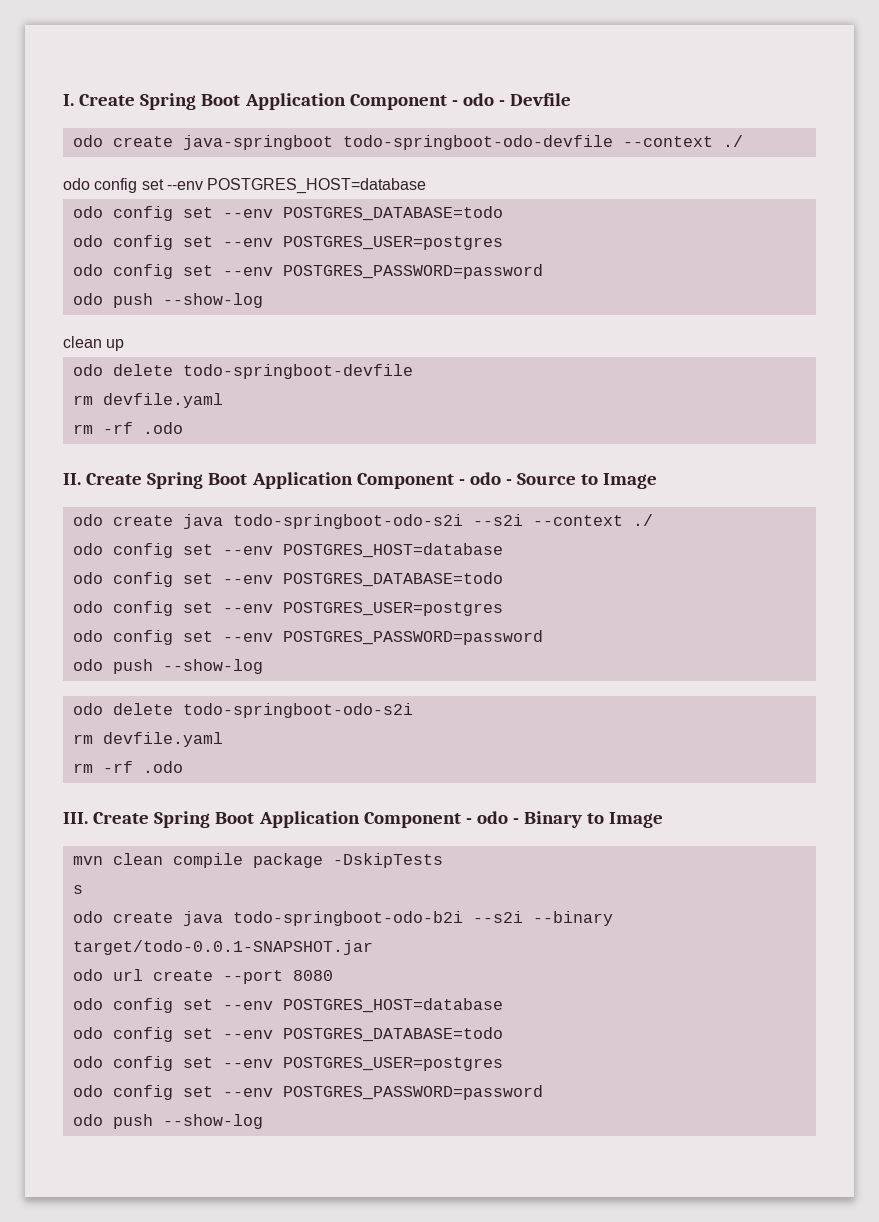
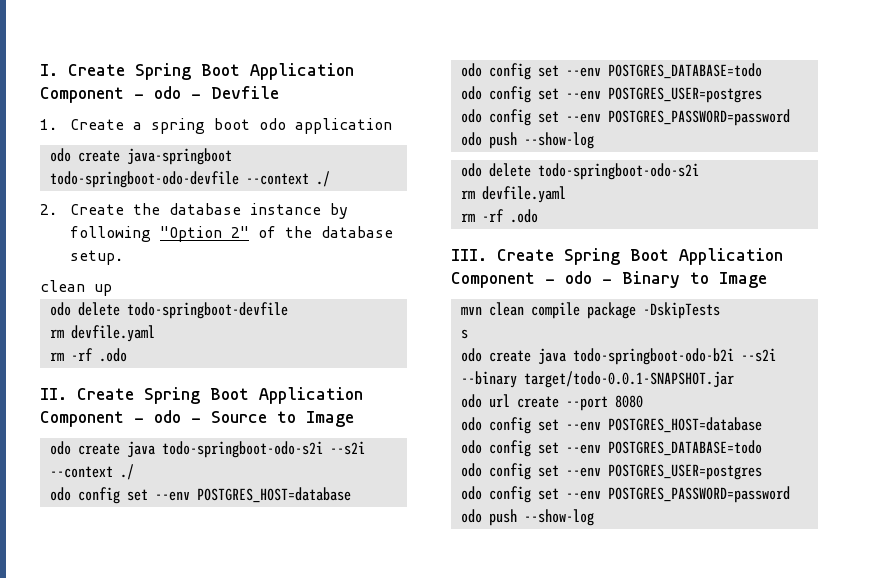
(572, 99) none -> [40,118,392,134] // 1. Create a spring boot odo application
[63,178,427,194] [72,206,503,221] [72,235,503,250] [72,264,543,279] [72,293,263,308] odo config set --env POSTGRES_HOST=database // odo config set --env POSTGRES_DATABASE=todo // odo config set --env POSTGRES_USER=postgres // odo config set --env POSTGRES_PASSWORD=password // odo push --show-log -> [40,203,348,219] [69,226,393,242] [69,250,123,265] 2. Create the database instance by following "Option 2" of the database setup.

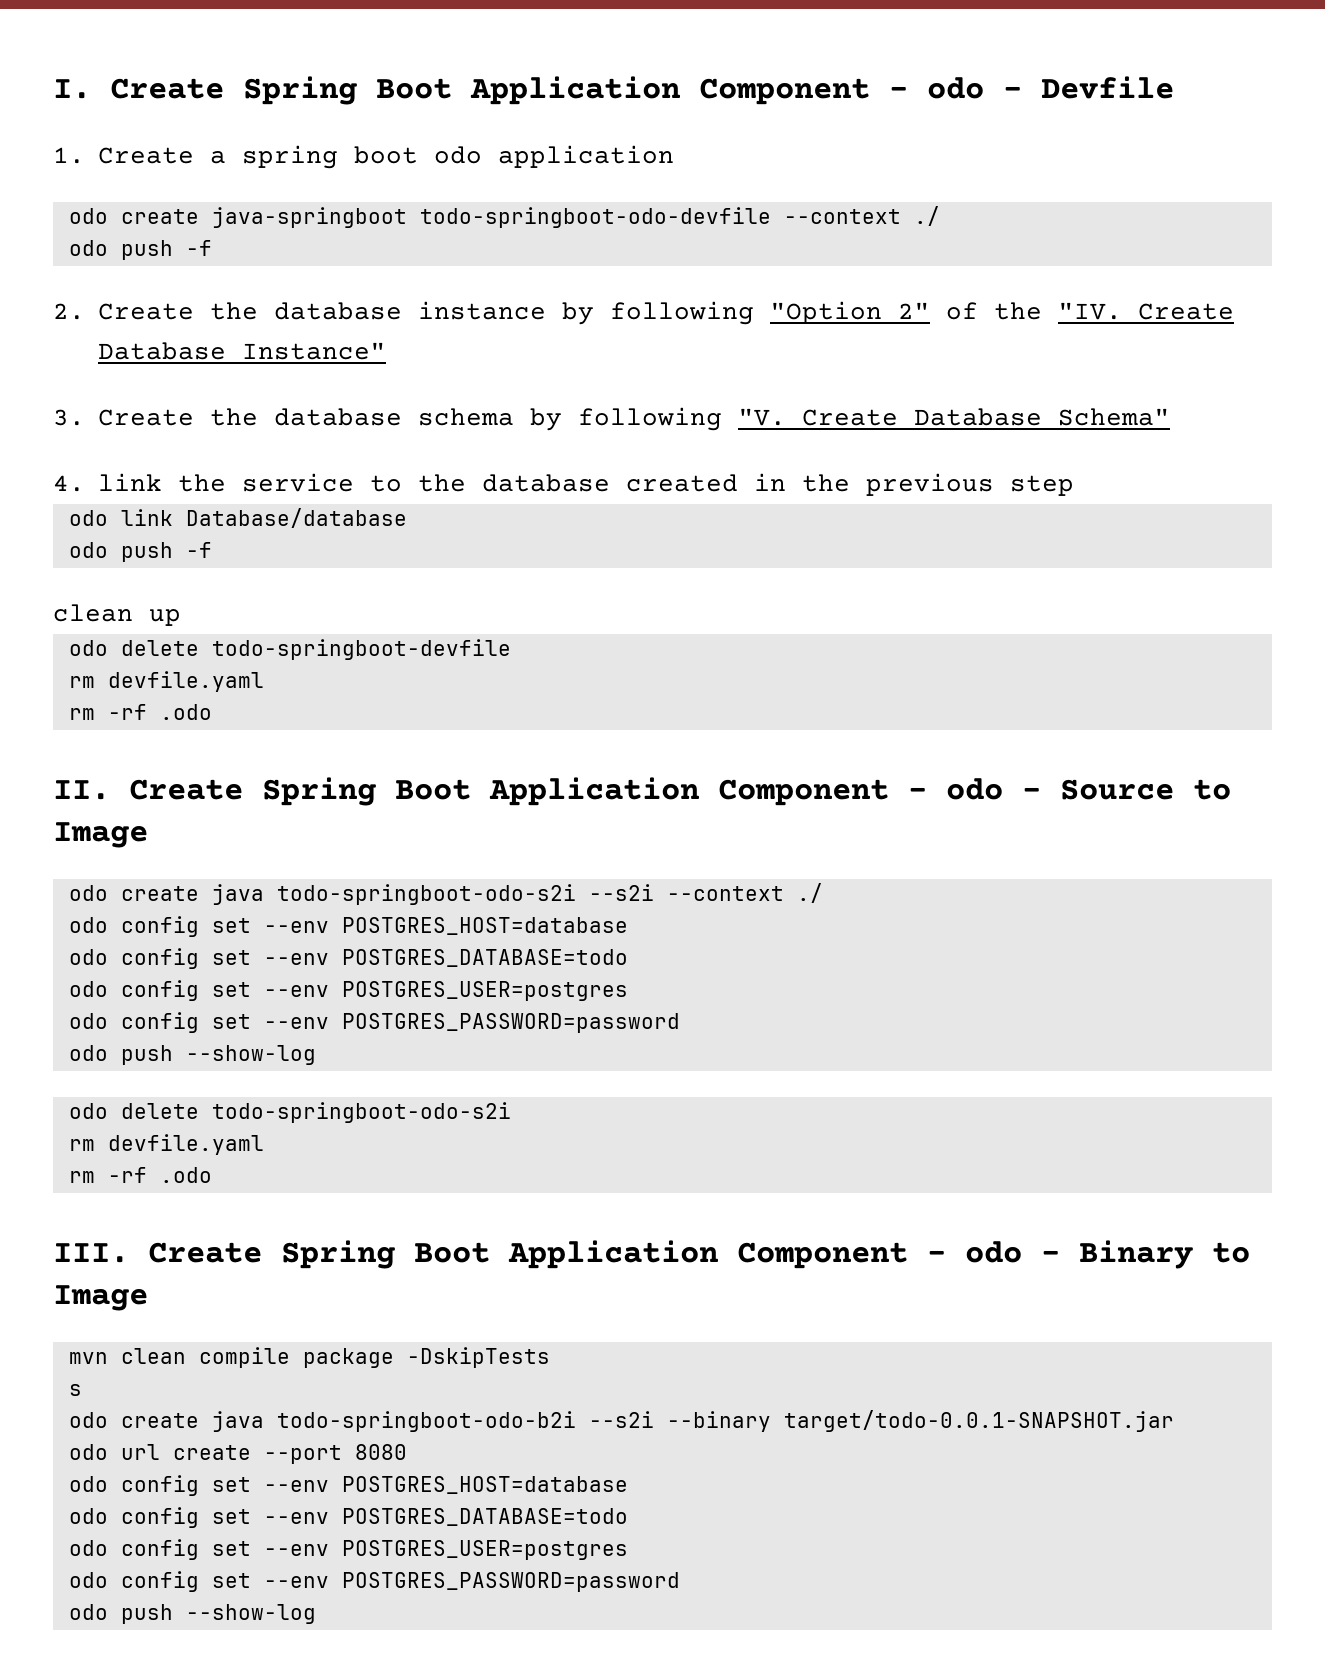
(330, 179) none -> [68,240,212,260] // odo push -f
[320,226,393,238] [69,250,123,265] database setup. -> [1058,302,1235,320] [98,342,387,360] [53,407,1171,431] [53,473,1075,496] [68,508,407,528] [68,542,212,562] "IV. Create Database Instance" // 3. Create the database schema by following "V. Create Database Schema" // 4. link the service to the database created in the previous step // odo link Database/database // odo push -f

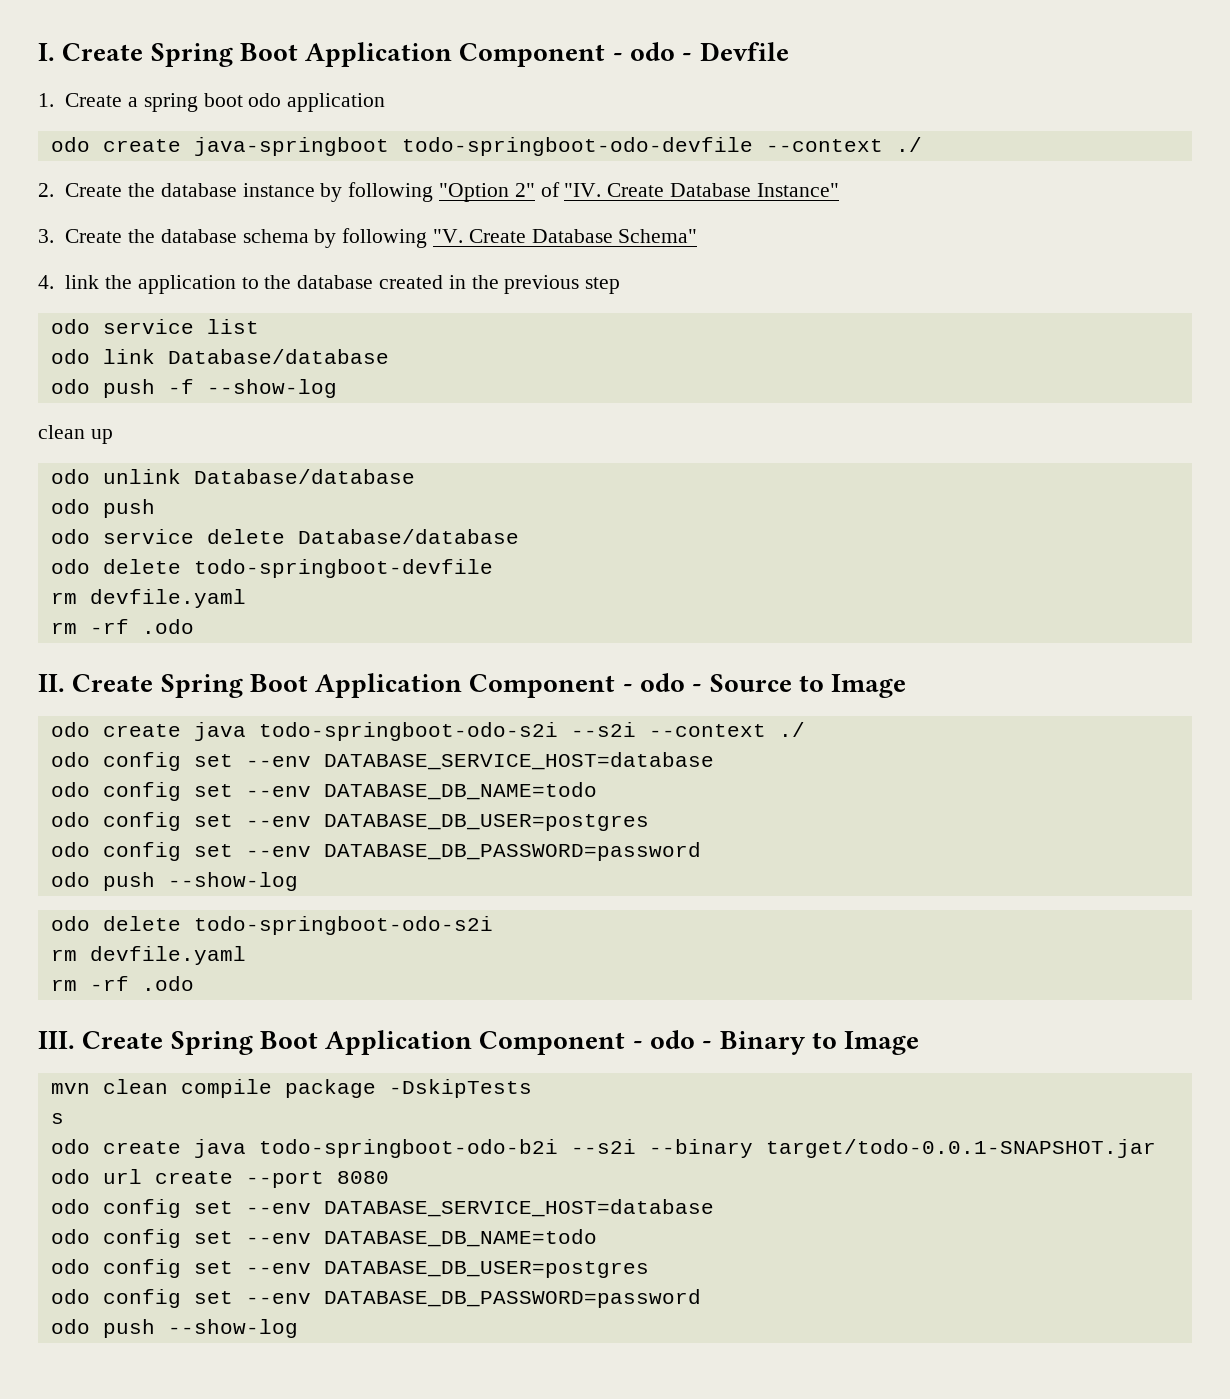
[68,240,212,260] // odo push -f -> (922, 144) none
[994,302,1043,320] the -> (560, 189) none
[242,473,355,492] service -> [137,275,236,294] application
(1075, 485) none -> [50,319,259,334] // odo service list
(212, 550) none -> [206,379,337,398] --show-log
(181, 617) none -> [50,469,415,484] [50,499,155,518] [50,529,519,544] // odo unlink Database/database // odo push // odo service delete Database/database
[341,917,628,935] [68,948,628,969] [68,980,628,1001] [68,1012,680,1033] POSTGRES_HOST=database // odo config set --env POSTGRES_DATABASE=todo // odo config set --env POSTGRES_USER=postgres // odo config set --env POSTGRES_PASSWORD=password -> [323,752,714,770] [50,782,597,801] [50,812,649,831] [50,842,701,861] DATABASE_SERVICE_HOST=database // odo config set --env DATABASE_DB_NAME=todo // odo config set --env DATABASE_DB_USER=postgres // odo config set --env DATABASE_DB_PASSWORD=password
[341,1476,628,1494] [68,1507,628,1528] [68,1539,628,1560] [68,1571,680,1592] POSTGRES_HOST=database // odo config set --env POSTGRES_DATABASE=todo // odo config set --env POSTGRES_USER=postgres // odo config set --env POSTGRES_PASSWORD=password -> [323,1199,714,1217] [50,1229,597,1248] [50,1259,649,1278] [50,1289,701,1308] DATABASE_SERVICE_HOST=database // odo config set --env DATABASE_DB_NAME=todo // odo config set --env DATABASE_DB_USER=postgres // odo config set --env DATABASE_DB_PASSWORD=password

